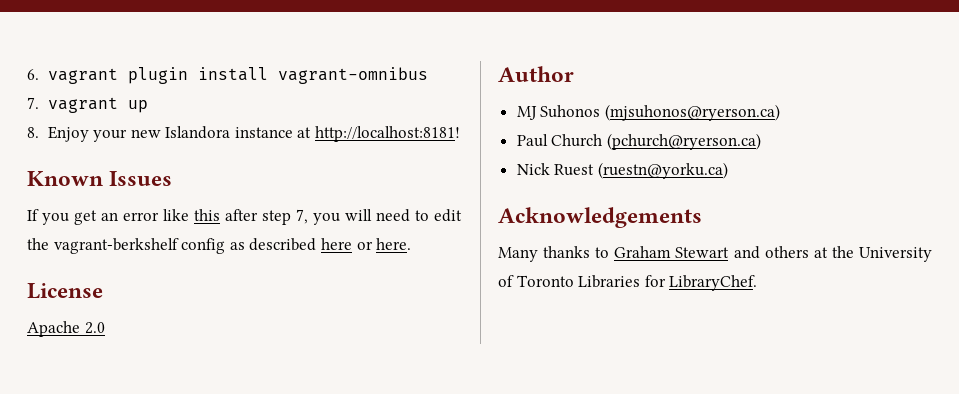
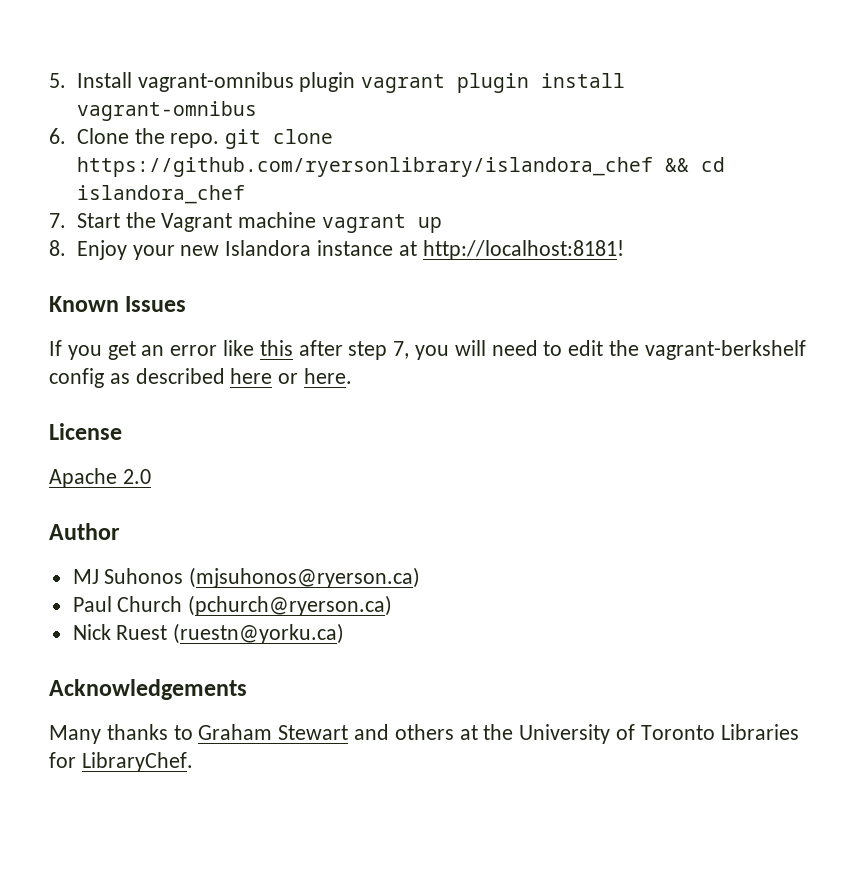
[27,69,39,80] 6. -> [49,72,356,92] 5. Install vagrant-omnibus plugin
[27,97,39,109] 7. -> [49,128,334,149] [76,157,725,177] [76,185,245,204] [49,212,317,232] 6. Clone the repo. git clone https://github.com/ryersonlibrary/islandora_chef && cd islandora_chef // 7. Start the Vagrant machine

